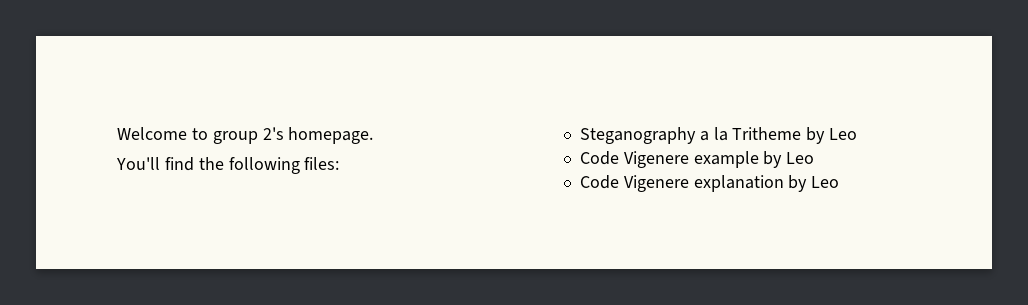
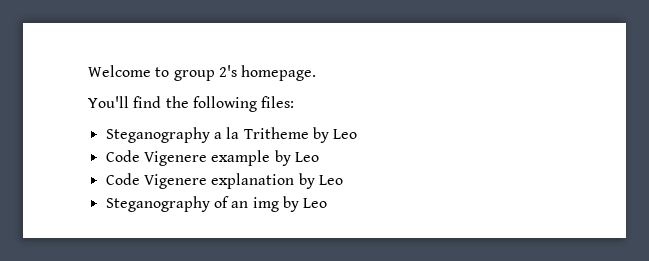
(840, 182) none -> [105,196,328,212] // Steganography of an img by Leo

